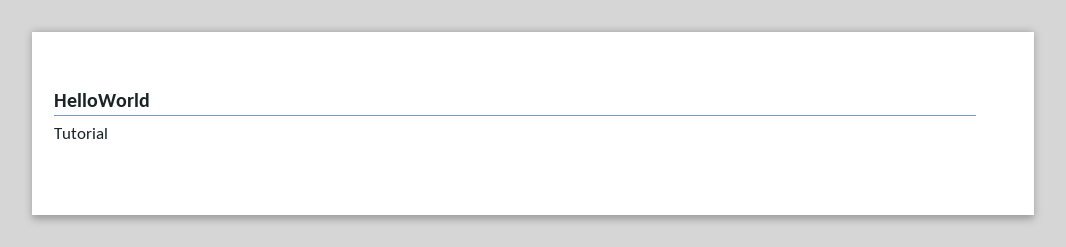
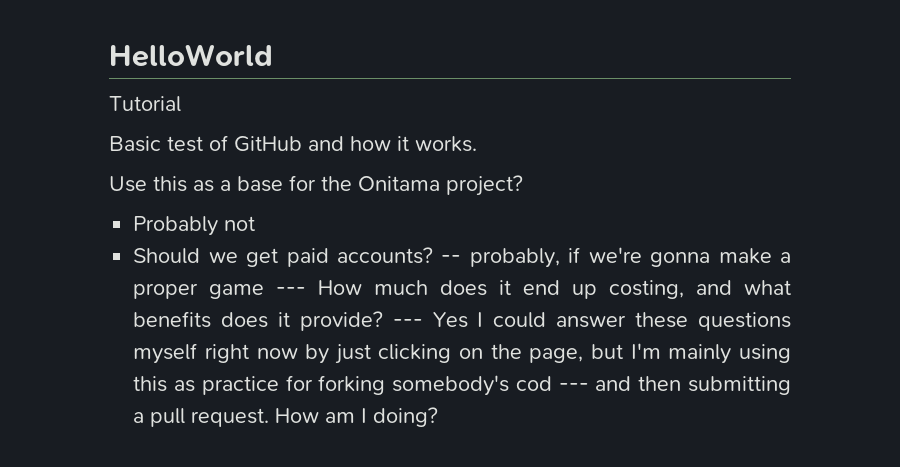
(108, 133) none -> [109,135,477,152] [109,175,523,196] [133,216,256,236] [133,247,791,268] [133,280,792,299] [133,311,791,331] [133,343,791,364] [133,375,791,396] [133,407,439,427] // Basic test of GitHub and how it works. // Use this as a base for the Onitama project? // Probably not // Should we get paid accounts? -- probably, if we're gonna make a proper game --- How much does it end up costing, and what benefits does it provide? --- Yes I could answer these questions myself right now by just clicking on the page, but I'm mainly using this as practice for forking somebody's cod --- and then submitting a pull request. How am I doing?

